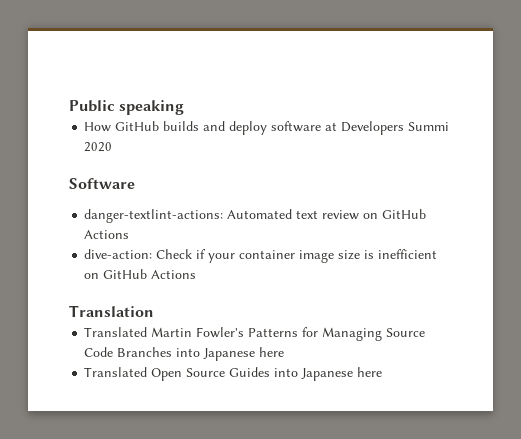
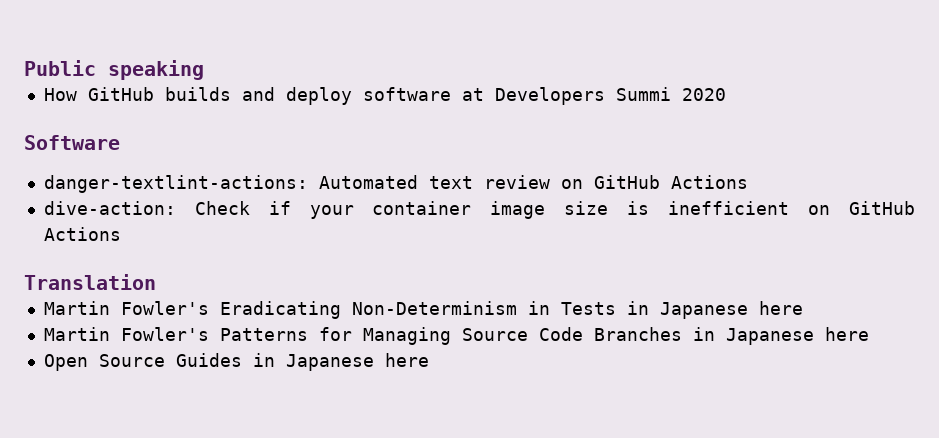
[84,327,148,337] Translated -> [43,301,803,319] Martin Fowler's Eradicating Non-Determinism in Tests in Japanese here //
[176,347,285,361] [84,367,148,377] into Japanese here // Translated -> [692,327,869,345] in Japanese here //
[274,368,299,377] into -> [252,353,275,367] in

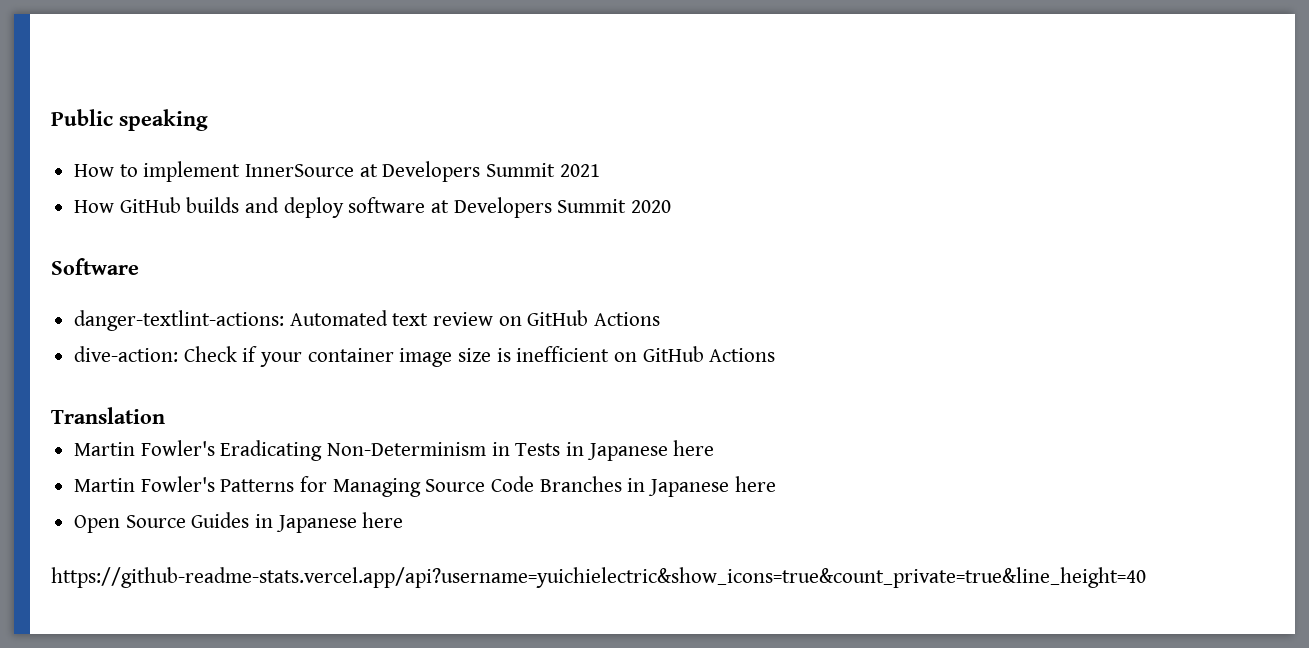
(204, 70) none -> [74,161,600,182] // How to implement InnerSource at Developers Summit 2021
[615,87,671,101] Summi -> [557,199,627,213] Summit
(429, 360) none -> [51,567,1146,588] // https://github-readme-stats.vercel.app/api?username=yuichielectric&show_icons=true&count_private=true&line_height=40

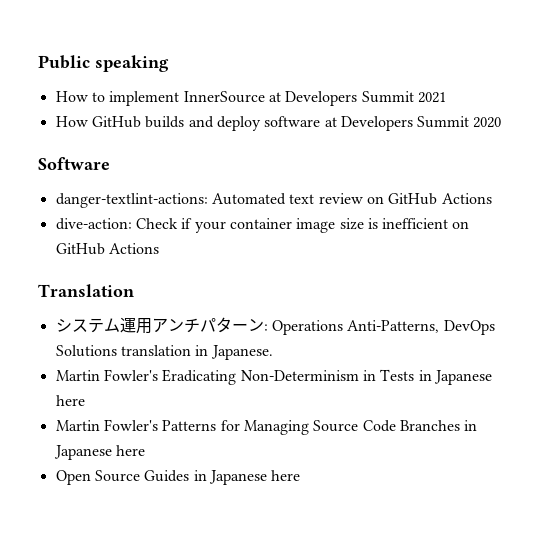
(165, 415) none -> [55,317,495,335] [55,345,273,360] // システム運用アンチパターン: Operations Anti-Patterns, DevOps Solutions translation in Japanese.
[51,567,1146,588] // https://github-readme-stats.vercel.app/api?username=yuichielectric&show_icons=true&count_private=true&line_height=40 -> (301, 475) none

